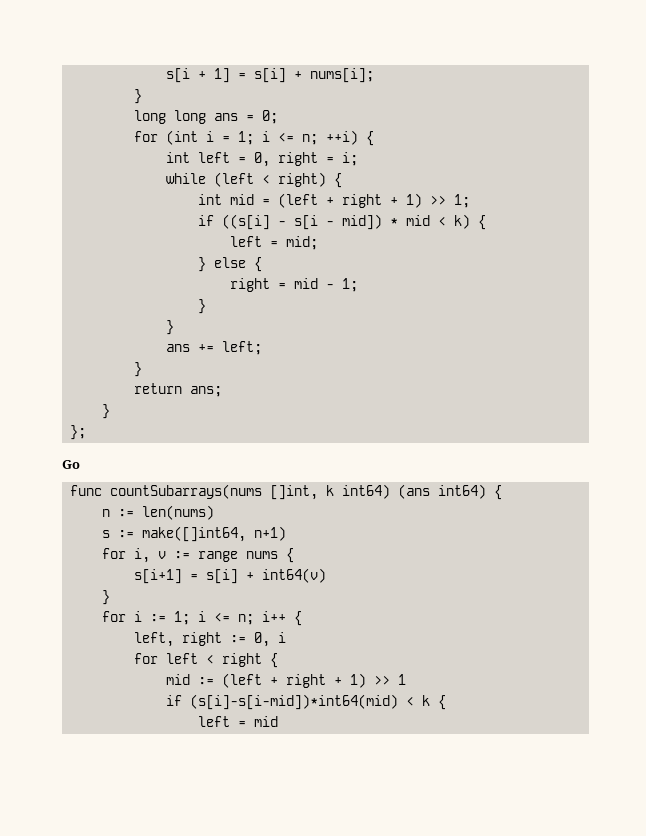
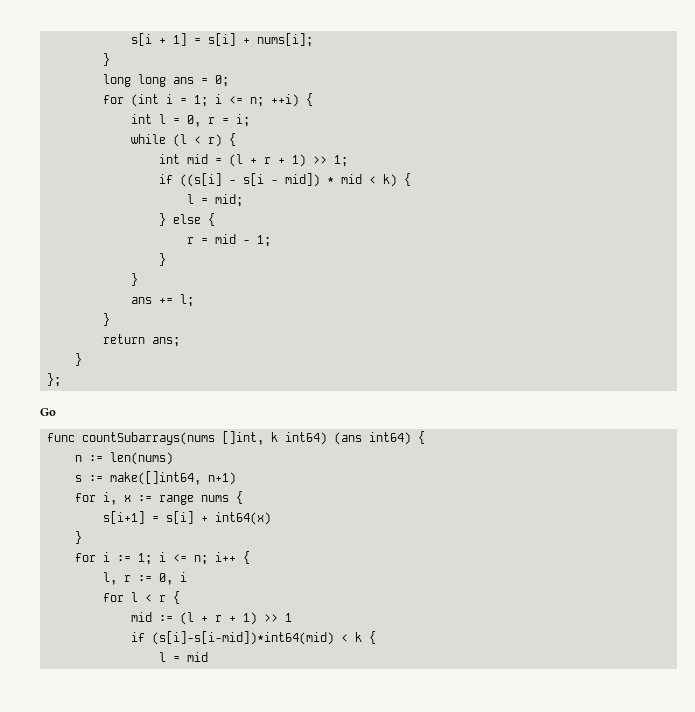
[197,152,230,163] left -> [158,114,166,124] l
[277,152,318,166] right -> [207,117,215,124] r
[213,172,326,187] (left < right) -> [172,134,222,147] (l < r)
[277,193,382,208] (left + right -> [228,154,271,167] (l + r
[229,236,262,247] left -> [186,194,194,204] l
[229,278,270,292] right -> [186,237,194,244] r
[221,341,262,355] left; -> [179,294,194,307] l;
[157,551,166,559] v -> [123,495,131,502] x
[261,568,326,583] int64(v) -> [214,512,271,525] int64(x)
[133,632,222,647] left, right -> [102,572,131,585] l, r
[165,653,262,667] left < right -> [130,592,166,602] l < r
[221,673,326,688] (left + right -> [179,612,222,625] (l + r
[197,716,230,727] left -> [158,652,166,662] l

